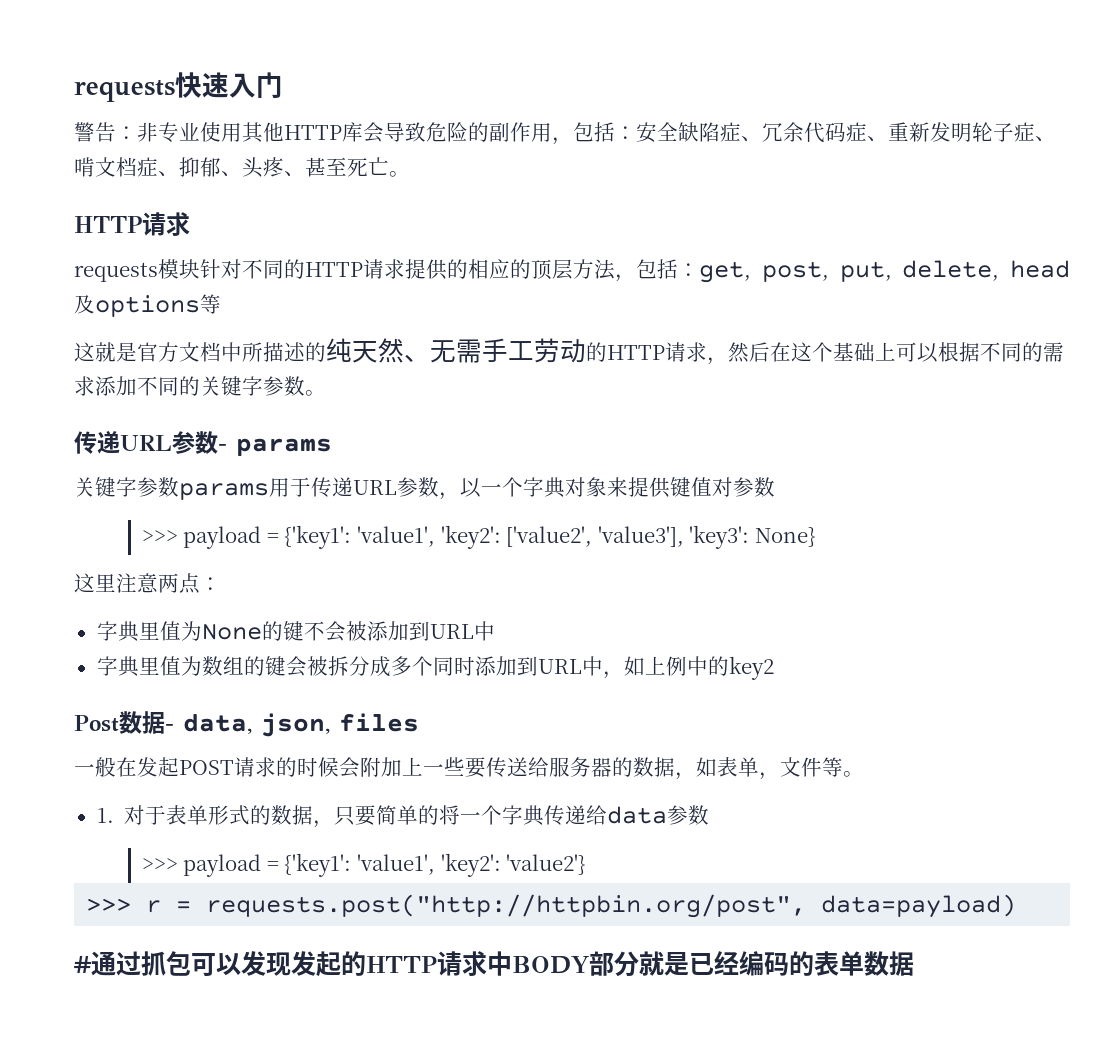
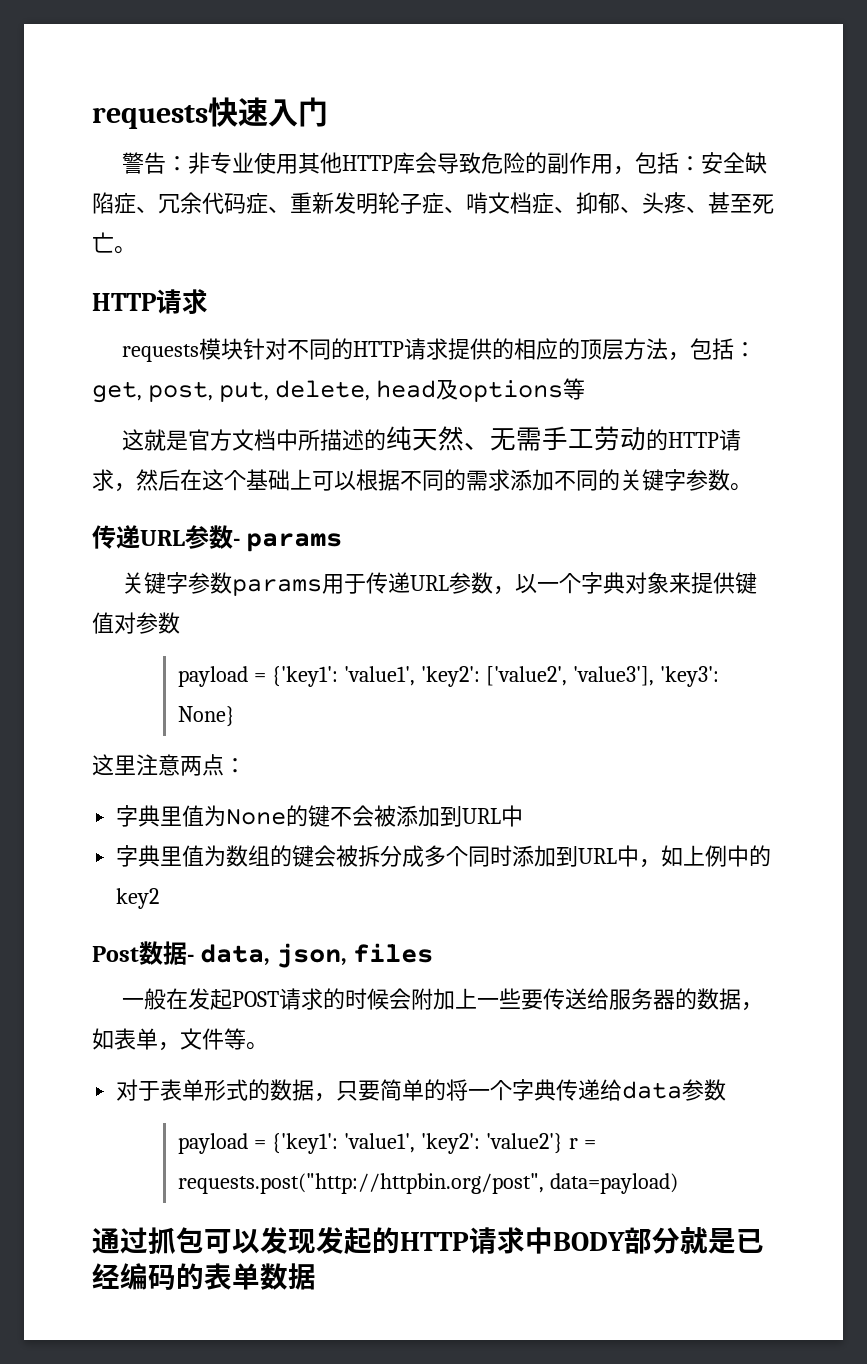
[141,530,178,543] >>> -> (180, 623) none
[96,808,114,823] 1. -> (268, 1046) none
[141,858,178,871] >>> -> (727, 1090) none
[86,898,132,912] // >>> -> (564, 1143) none
[74,956,91,973] # -> (679, 1183) none

